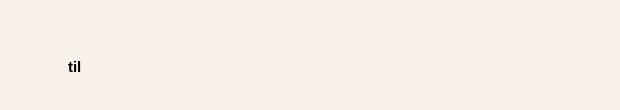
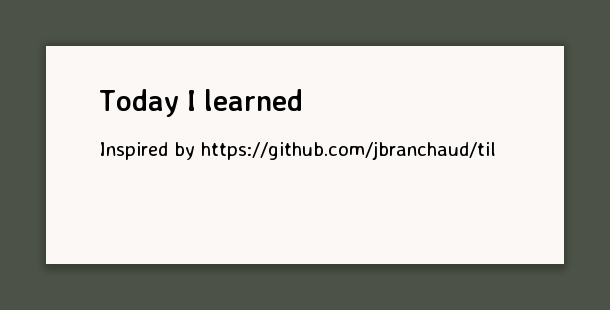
[68,61,81,72] til -> [99,89,303,117] [99,141,496,160] Today I learned // Inspired by https://github.com/jbranchaud/til

